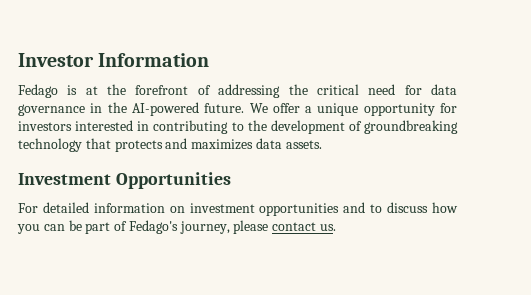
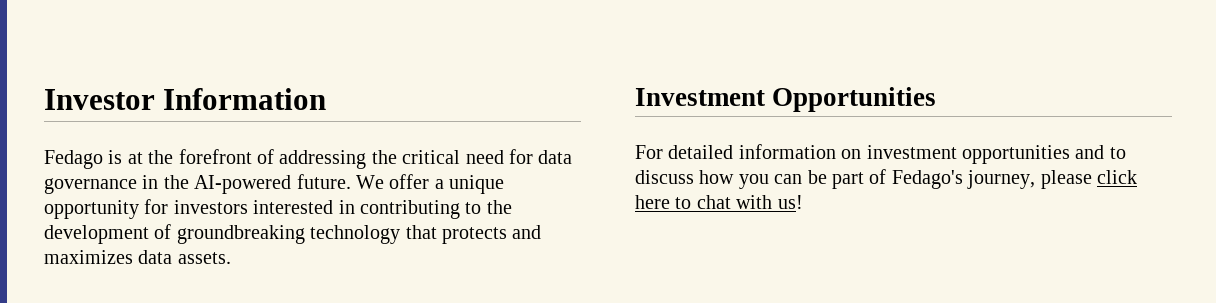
[272,222,337,231] contact us. -> [1097,170,1137,184] [635,195,803,209] click here to chat with us!

